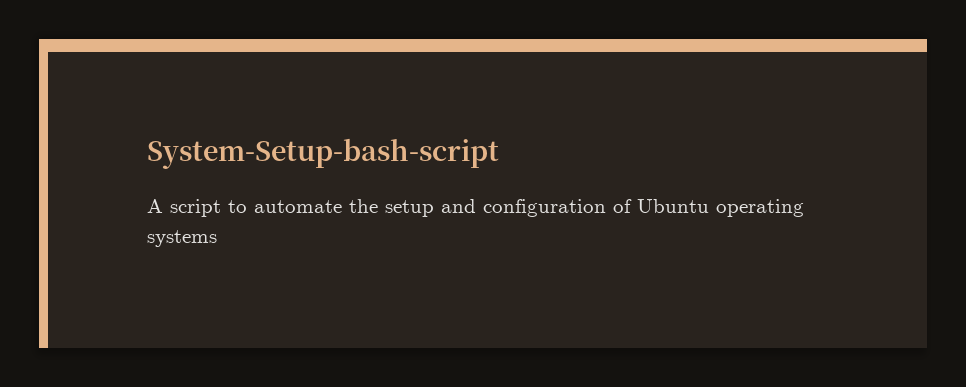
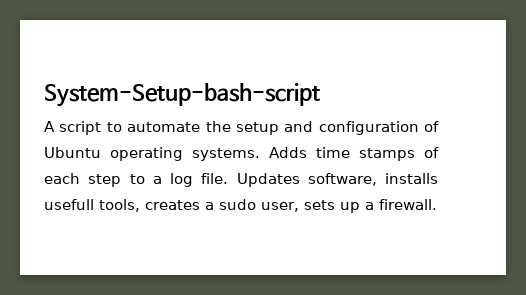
[147,230,217,247] systems -> [192,147,439,161] [44,173,438,187] [44,199,437,213] systems. Adds time stamps of each step to a log file. Updates software, installs usefull tools, creates a sudo user, sets up a firewall.

